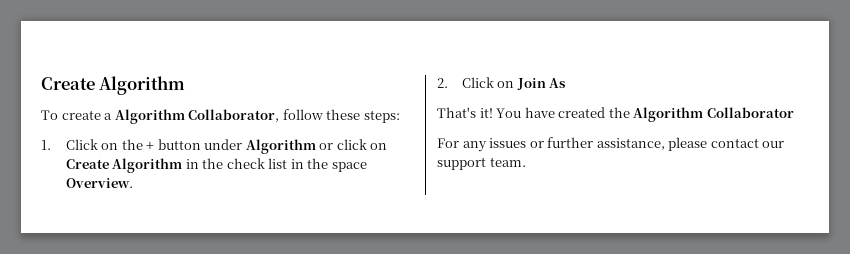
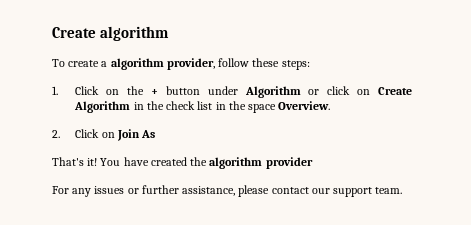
[41,76,186,95] Create Algorithm -> [52,26,170,41] Create algorithm
[114,109,280,124] Algorithm Collaborator, -> [110,58,215,70] algorithm provider,
[633,107,794,122] Algorithm Collaborator -> [209,157,313,169] algorithm provider

